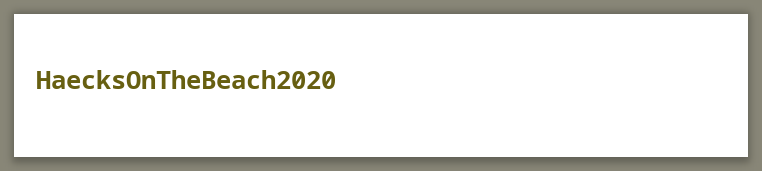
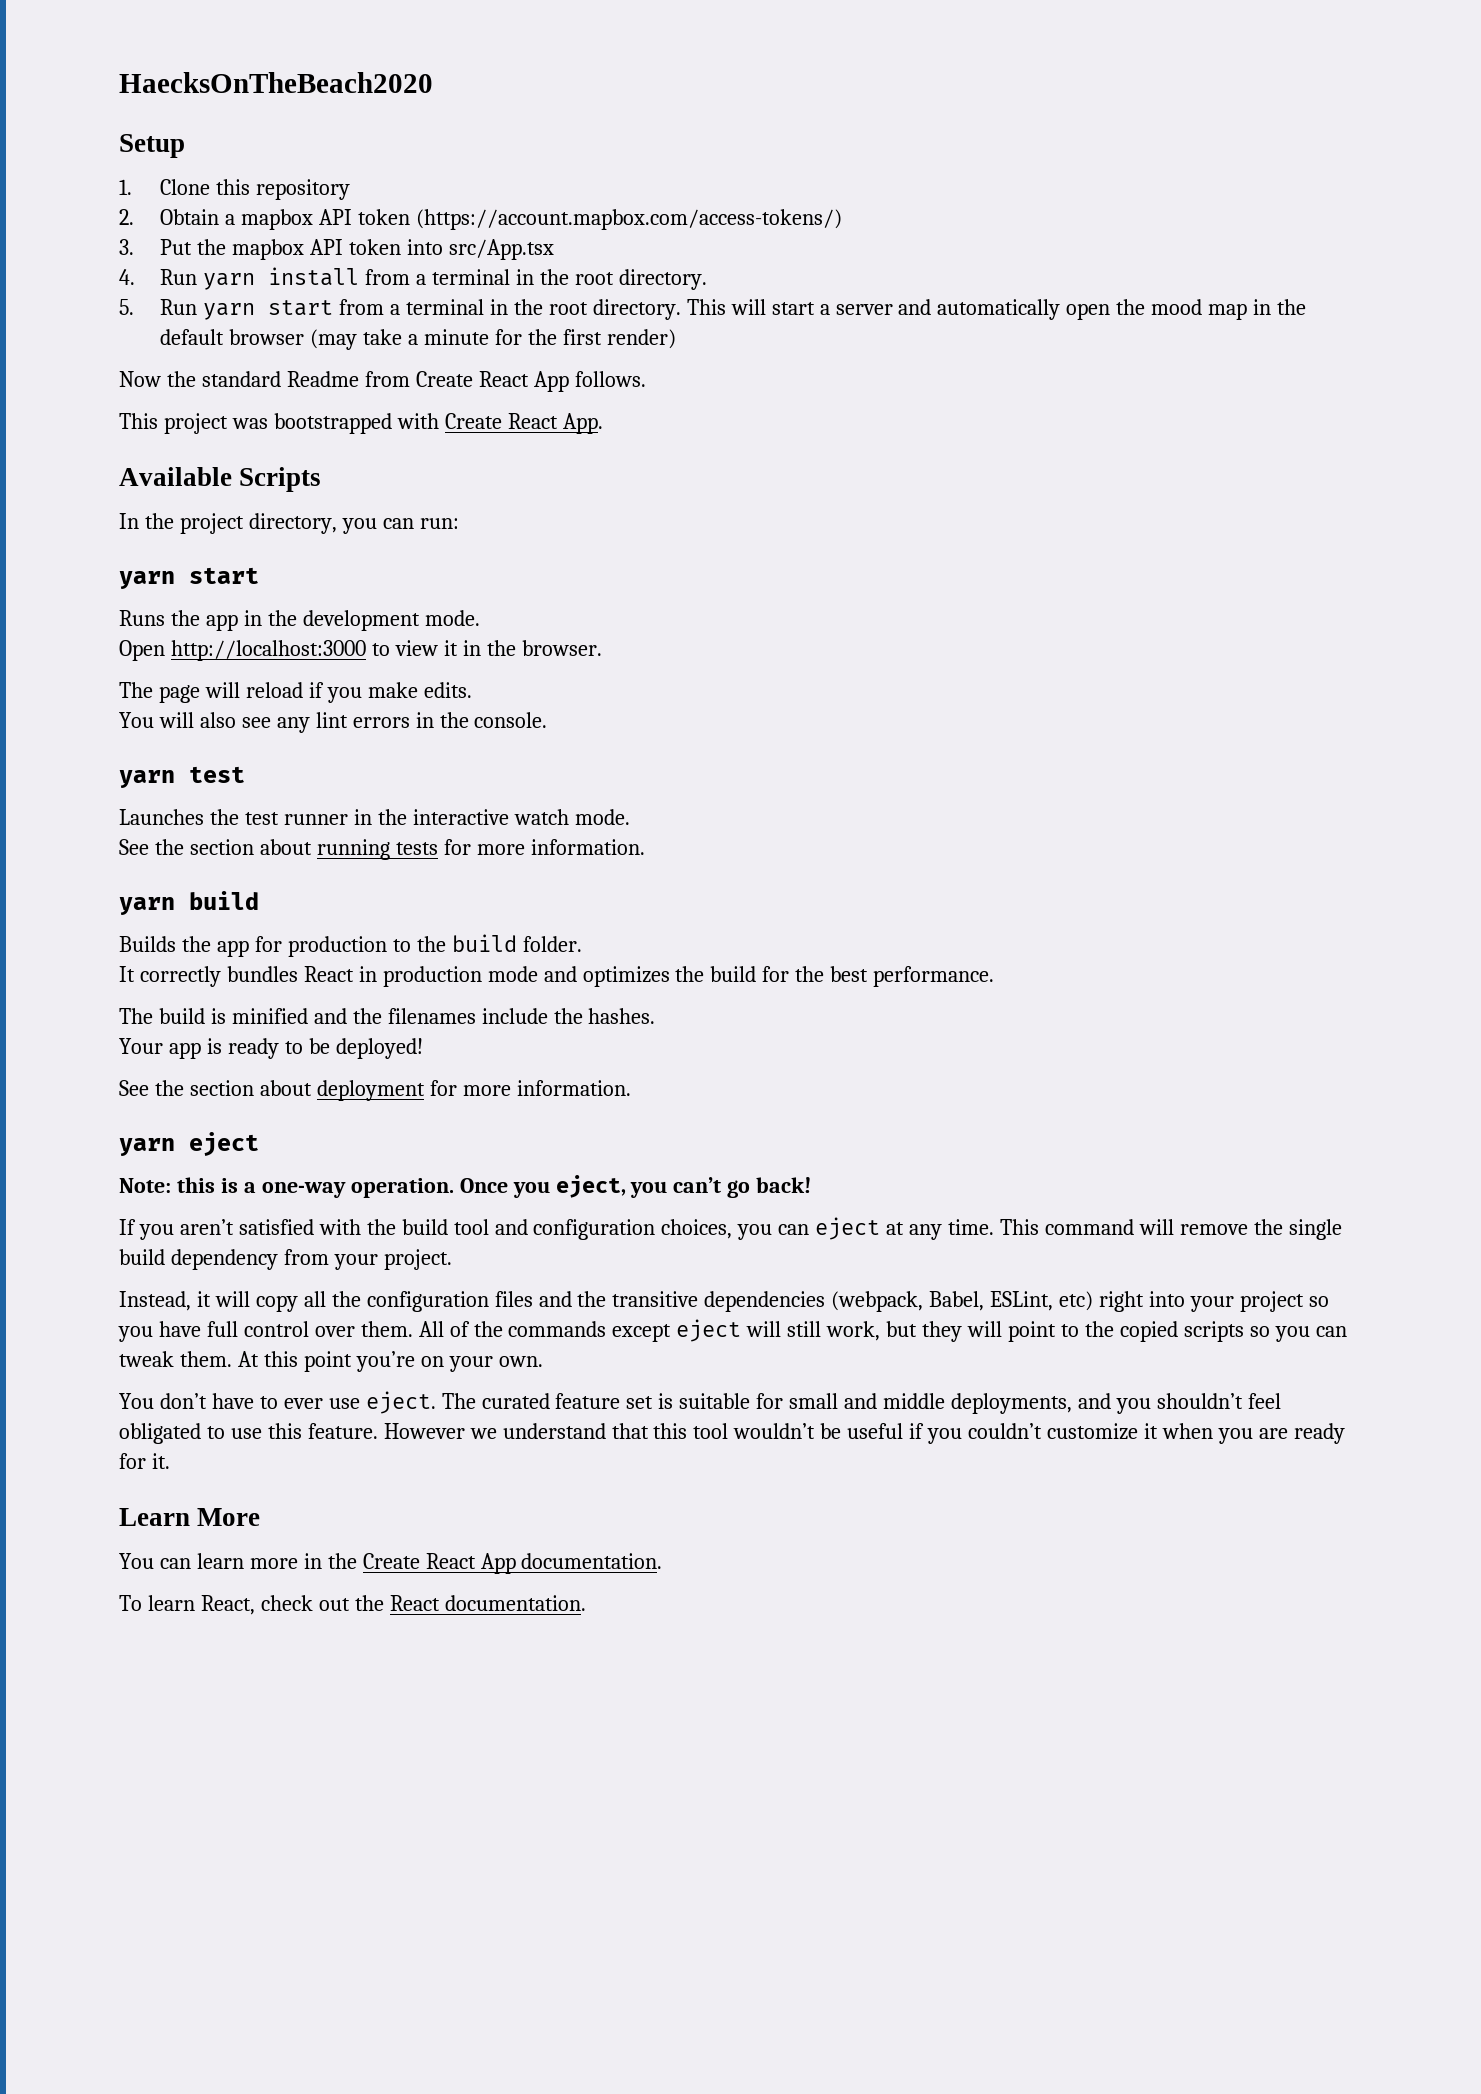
(336, 79) none -> [119,134,185,158] [119,179,351,200] [119,209,842,230] [119,239,554,260] [119,267,707,290] [119,299,1307,320] [160,329,676,350] [119,371,646,392] [119,413,603,434] [119,467,322,492] [119,513,459,534] [119,567,259,589] [119,610,480,631] [119,640,602,661] [119,682,472,703] [119,712,548,733] [119,766,245,788] [119,809,630,825] [119,839,645,860] [119,891,259,915] [119,934,582,957] [119,966,995,987] [119,1008,656,1024] [119,1038,423,1059] [119,1080,631,1101] [119,1132,259,1156] [119,1175,812,1198] [119,1217,1342,1240] [119,1249,452,1270] [119,1291,1329,1312] [118,1319,1347,1342] [119,1351,543,1372] [119,1391,1281,1414] [119,1423,1345,1444] [119,1453,170,1469] [119,1508,261,1526] [119,1553,663,1574] [119,1595,586,1615] // Setup // 1. Clone this repository // 2. Obtain a mapbox API token (https://account.mapbox.com/access-tokens/) // 3. Put the mapbox API token into src/App.tsx // 4. Run yarn install from a terminal in the root directory. // 5. Run yarn start from a terminal in the root directory. This will start a server and automatically open the mood map in the default browser (may take a minute for the first render) // Now the standard Readme from Create React App follows. // This project was bootstrapped with Create React App. // Available Scripts // In the project directory, you can run: // yarn start // Runs the app in the development mode. // Open http://localhost:3000 to view it in the browser. // The page will reload if you make edits. // You will also see any lint errors in the console. // yarn test // Launches the test runner in the interactive watch mode. // See the section about running tests for more information. // yarn build // Builds the app for production to the build folder. // It correctly bundles React in production mode and optimizes the build for the best performance. // The build is minified and the filenames include the hashes. // Your app is ready to be deployed! // See the section about deployment for more information. // yarn eject // Note: this is a one-way operation. Once you eject, you can’t go back! // If you aren’t satisfied with the build tool and configuration choices, you can eject at any time. This command will remove the single build dependency from your project. // Instead, it will copy all the configuration files and the transitive dependencies (webpack, Babel, ESLint, etc) right into your project so you have full control over them. All of the commands except eject will still work, but they will point to the copied scripts so you can tweak them. At this point you’re on your own. // You don’t have to ever use eject. The curated feature set is suitable for small and middle deployments, and you shouldn’t feel obligated to use this feature. However we understand that this tool wouldn’t be useful if you couldn’t customize it when you are ready for it. // Learn More // You can learn more in the Create React App documentation. // To learn React, check out the React documentation.

